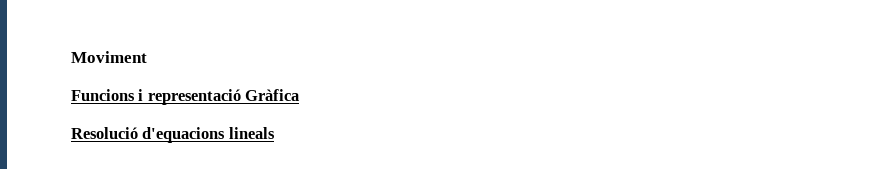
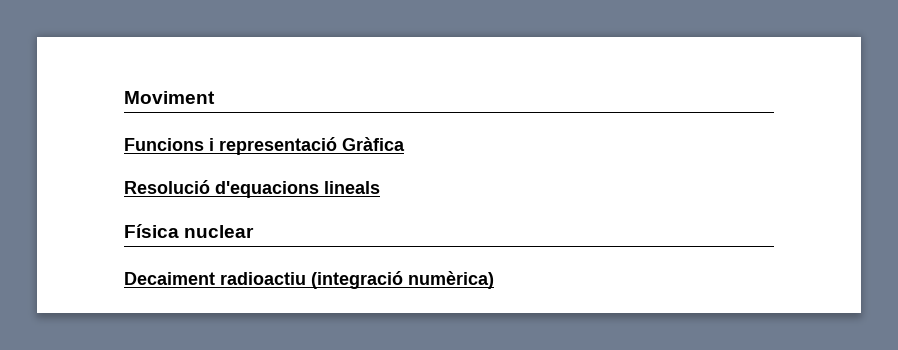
(275, 133) none -> [124,224,255,238] [124,271,494,289] // Física nuclear // Decaiment radioactiu (integració numèrica)

